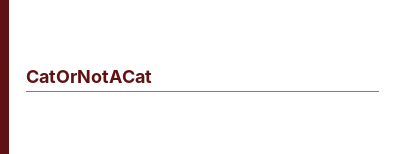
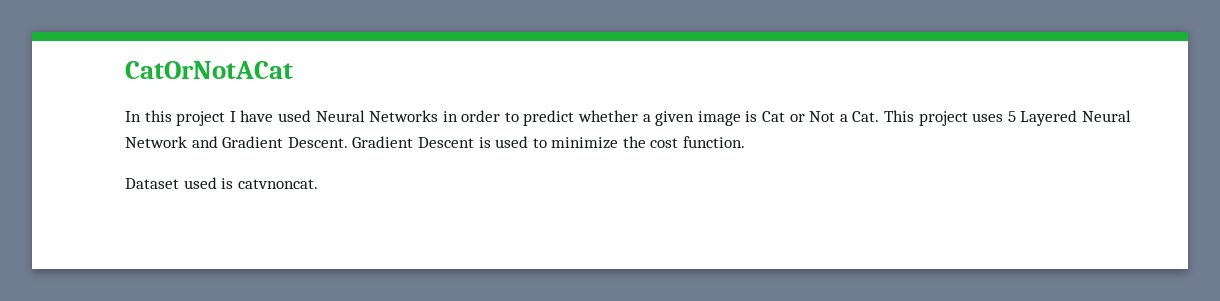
(152, 76) none -> [125,110,1131,126] [125,136,746,149] [125,177,318,189] // In this project I have used Neural Networks in order to predict whether a given image is Cat or Not a Cat. This project uses 5 Layered Neural Network and Gradient Descent. Gradient Descent is used to minimize the cost function. // Dataset used is catvnoncat.

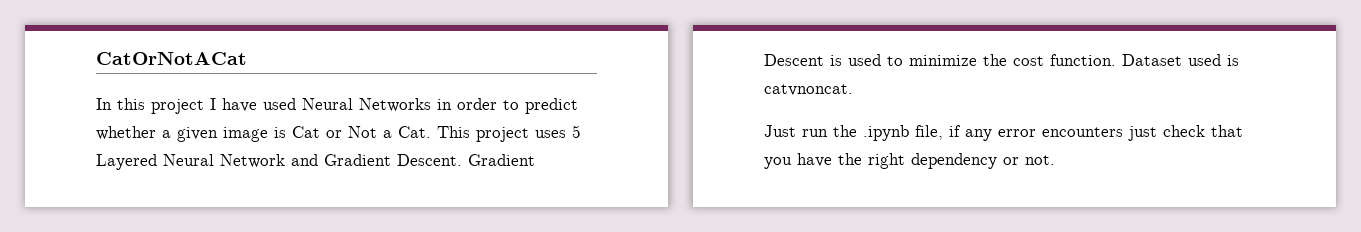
(746, 142) // -> (1116, 60) none
(318, 184) none -> [764,125,1243,141] [764,153,1055,169] // Just run the .ipynb file, if any error encounters just check that you have the right dependency or not.

